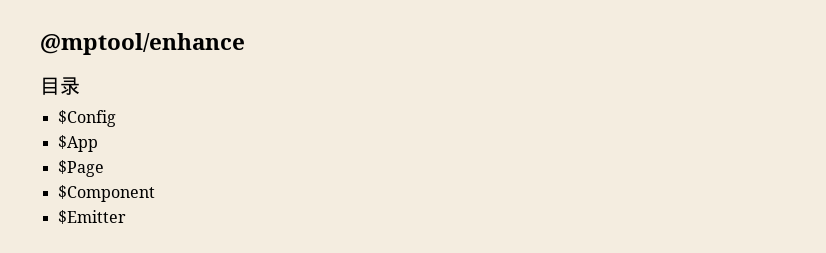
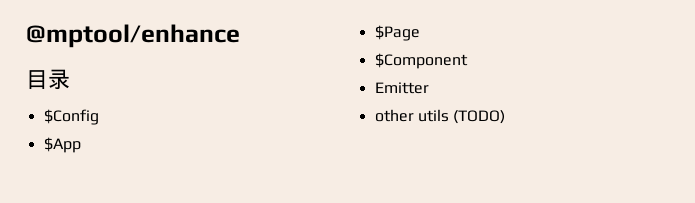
[57,210,126,224] $Emitter -> [374,82,429,94] [374,109,506,124] Emitter // other utils (TODO)

